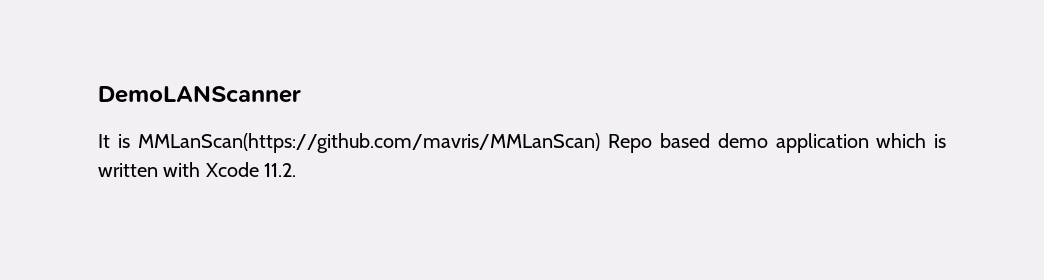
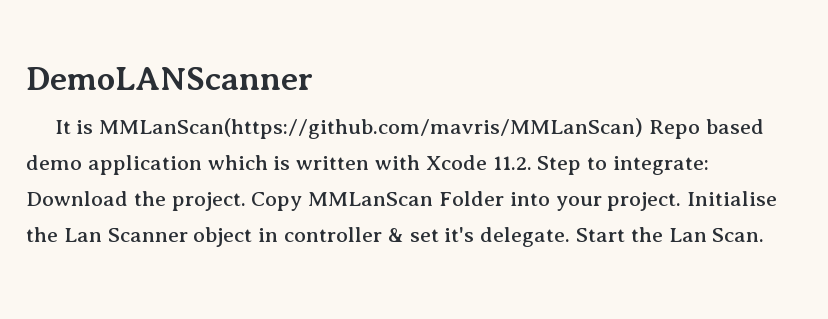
(297, 170) none -> [537,156,710,175] [26,191,778,211] [26,227,765,247] Step to integrate: Download the project. Copy MMLanScan Folder into your project. Initialise the Lan Scanner object in controller & set it's delegate. Start the Lan Scan.

